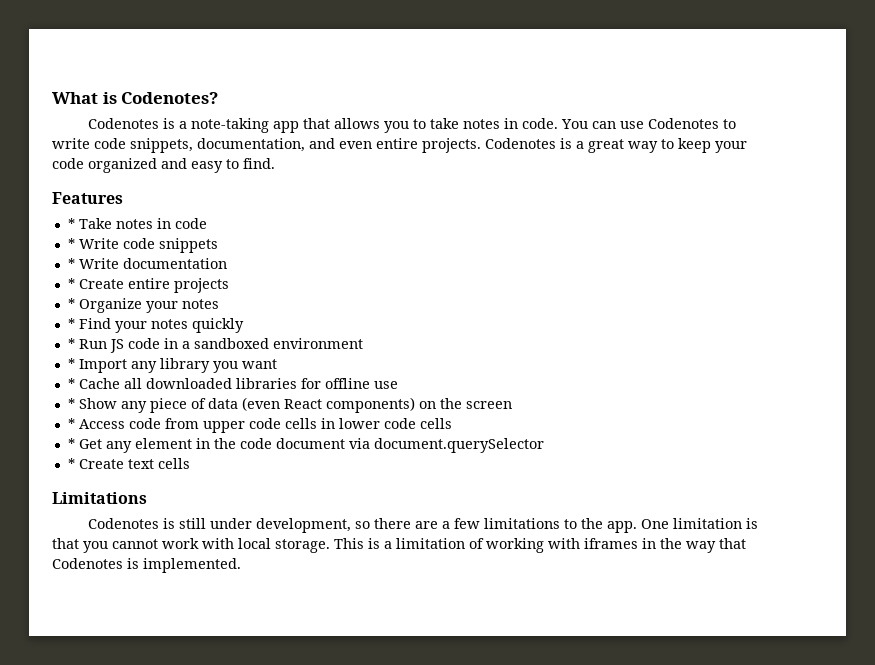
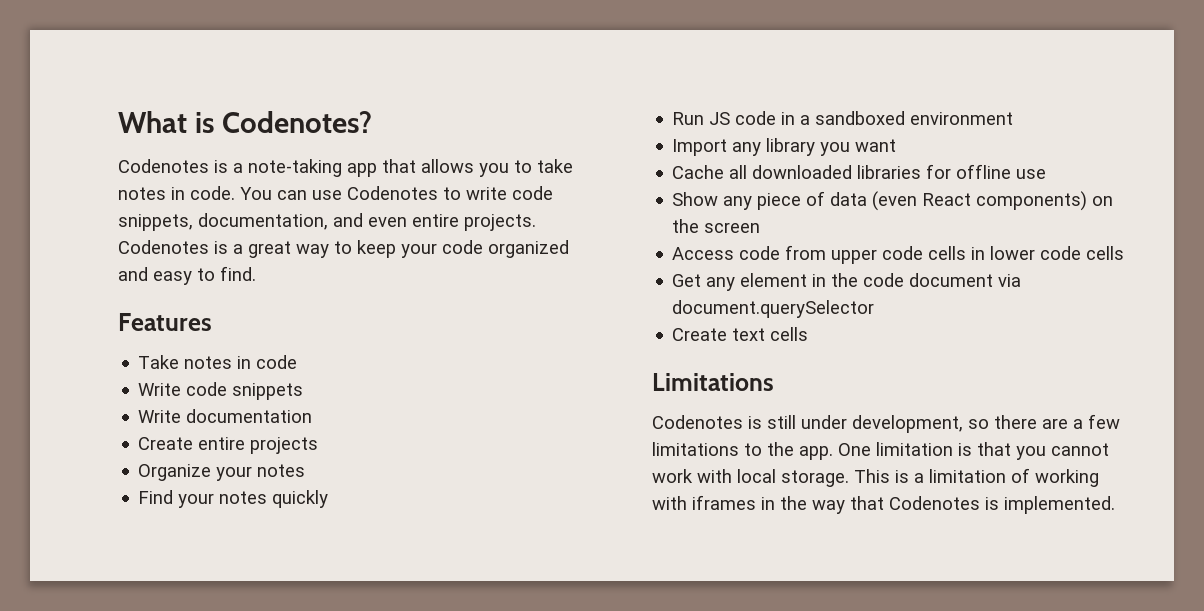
[67,218,75,229] * -> (212, 322) none
[67,238,75,249] * -> (298, 362) none
[67,258,75,269] * -> (304, 391) none
[67,278,75,289] * -> (313, 416) none
[67,298,75,309] * -> (319, 445) none
[67,318,75,329] * -> (306, 470) none
[67,338,75,349] * -> (329, 499) none
[67,358,75,369] * -> (1014, 118) none
[67,378,75,389] * -> (897, 145) none
[67,398,75,409] * -> (1047, 174) none
[67,418,75,429] * -> (761, 227) none
[67,438,75,449] * -> (1125, 253) none
[67,458,75,469] * -> (875, 309) none

